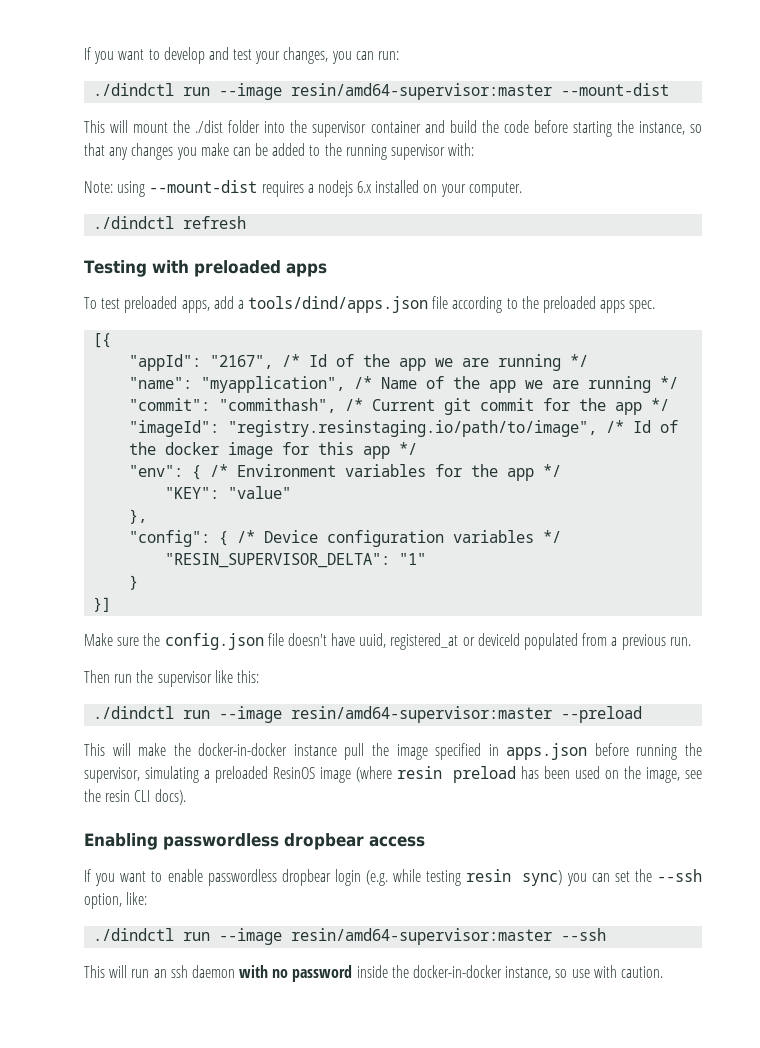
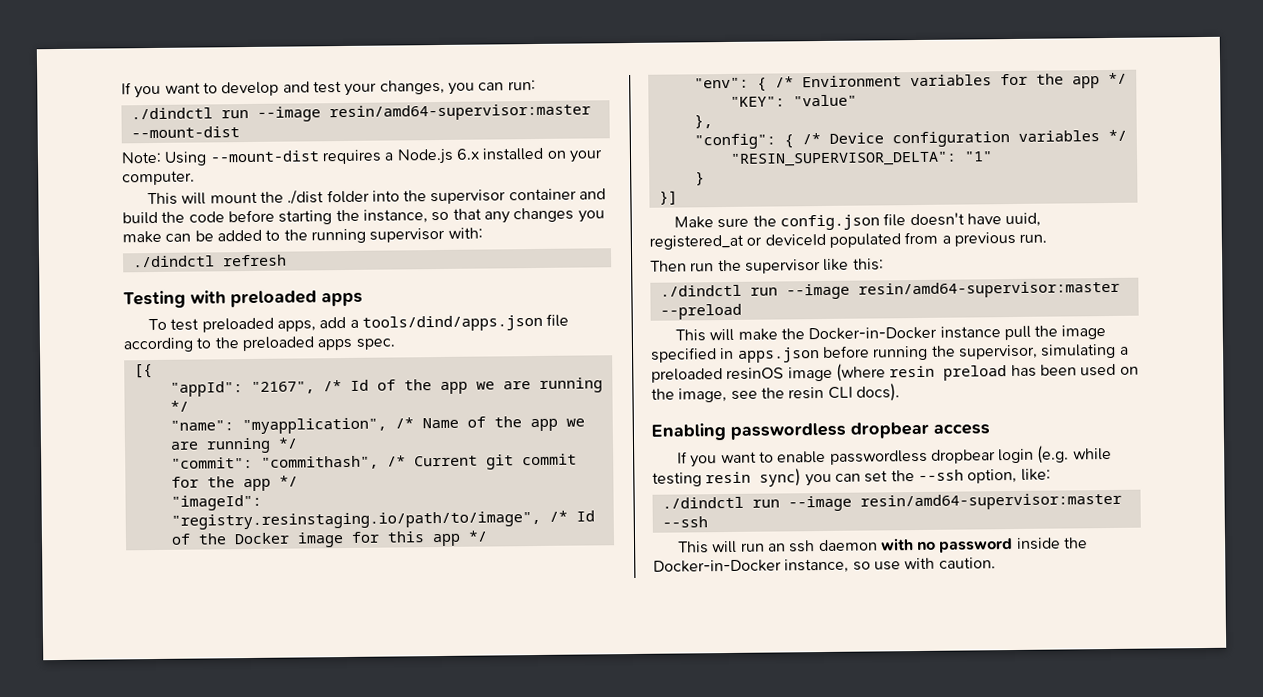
(670, 89) none -> [121,147,603,166] [122,170,195,186] // Note: Using --mount-dist requires a Node.js 6.x installed on your computer.
[84,180,522,197] // Note: using --mount-dist requires a nodejs 6.x installed on your computer. -> (483, 233) none
[165,442,220,455] docker -> [233,532,290,545] Docker
[198,743,288,756] docker-in-docker -> [808,326,938,341] Docker-in-Docker
[273,767,316,779] ResinOS -> [726,367,785,381] resinOS
[413,965,503,978] docker-in-docker -> [653,559,782,573] Docker-in-Docker

